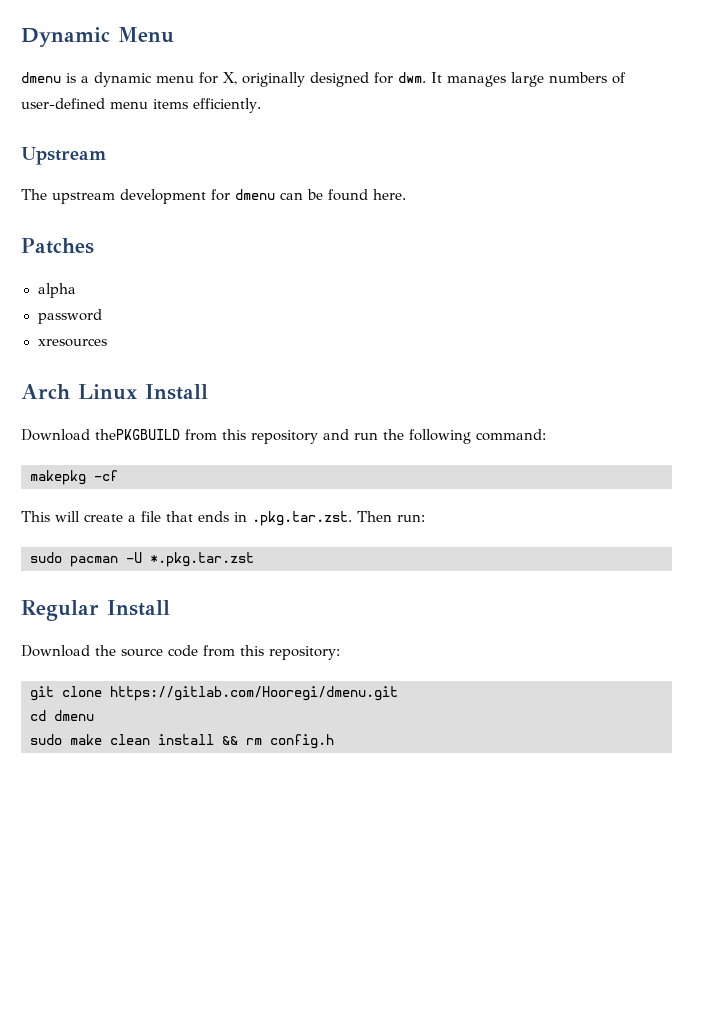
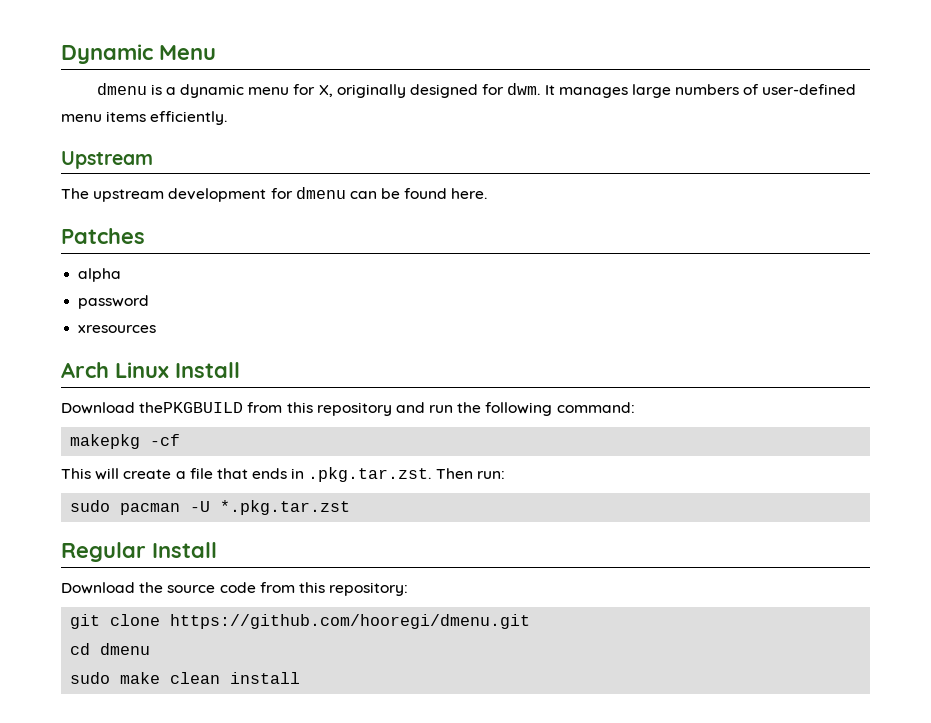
[110,686,398,701] https://gitlab.com/Hooregi/dmenu.git -> [170,614,531,629] https://github.com/hooregi/dmenu.git
[222,734,334,749] && rm config.h -> (301, 678) none

